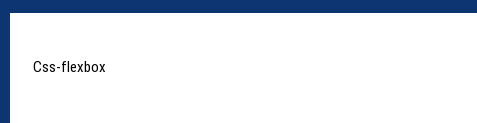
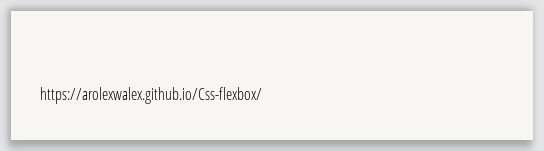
[33,61,106,72] Css-flexbox -> [40,87,262,104] https://arolexwalex.github.io/Css-flexbox/

